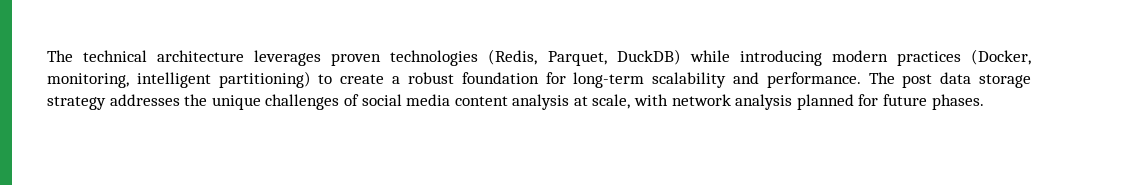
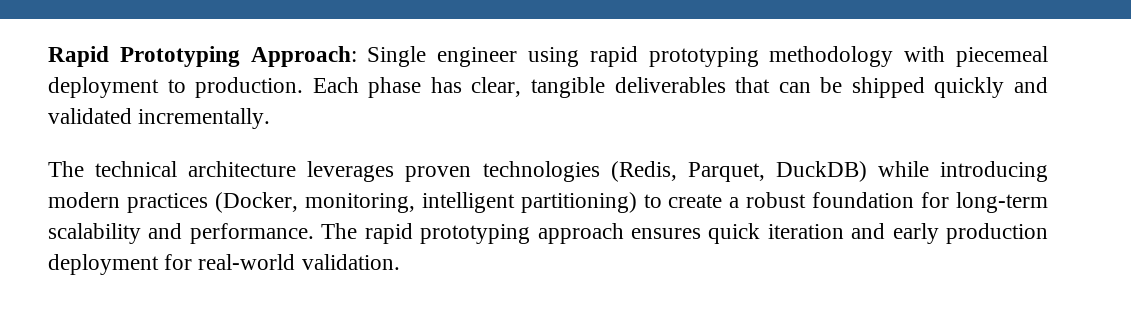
(47, 56) none -> [48,46,1048,67] [48,77,1048,98] [48,108,271,129] Rapid Prototyping Approach: Single engineer using rapid prototyping methodology with piecemeal deployment to production. Each phase has clear, tangible deliverables that can be shipped quickly and validated incrementally. //
[902,72,1031,88] [47,94,984,110] post data storage strategy addresses the unique challenges of social media content analysis at scale, with network analysis planned for future phases. -> [364,223,1048,244] [48,254,400,275] rapid prototyping approach ensures quick iteration and early production deployment for real-world validation.

